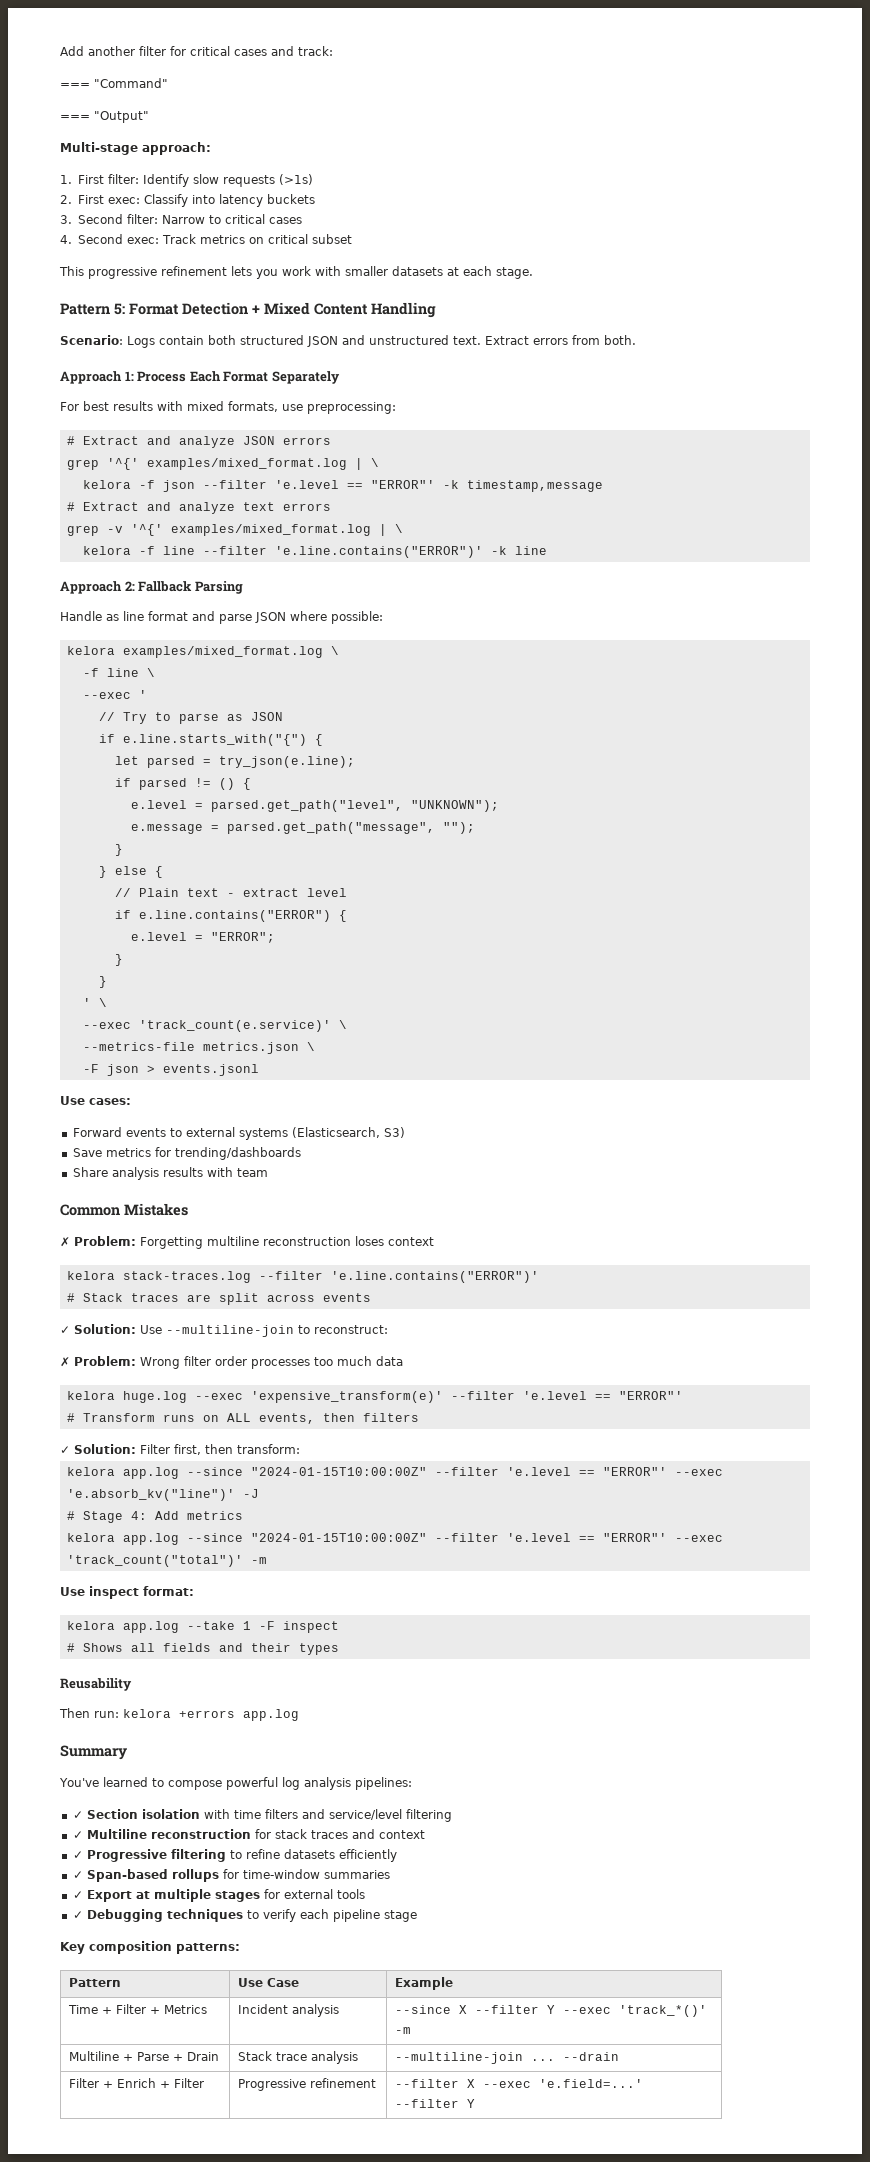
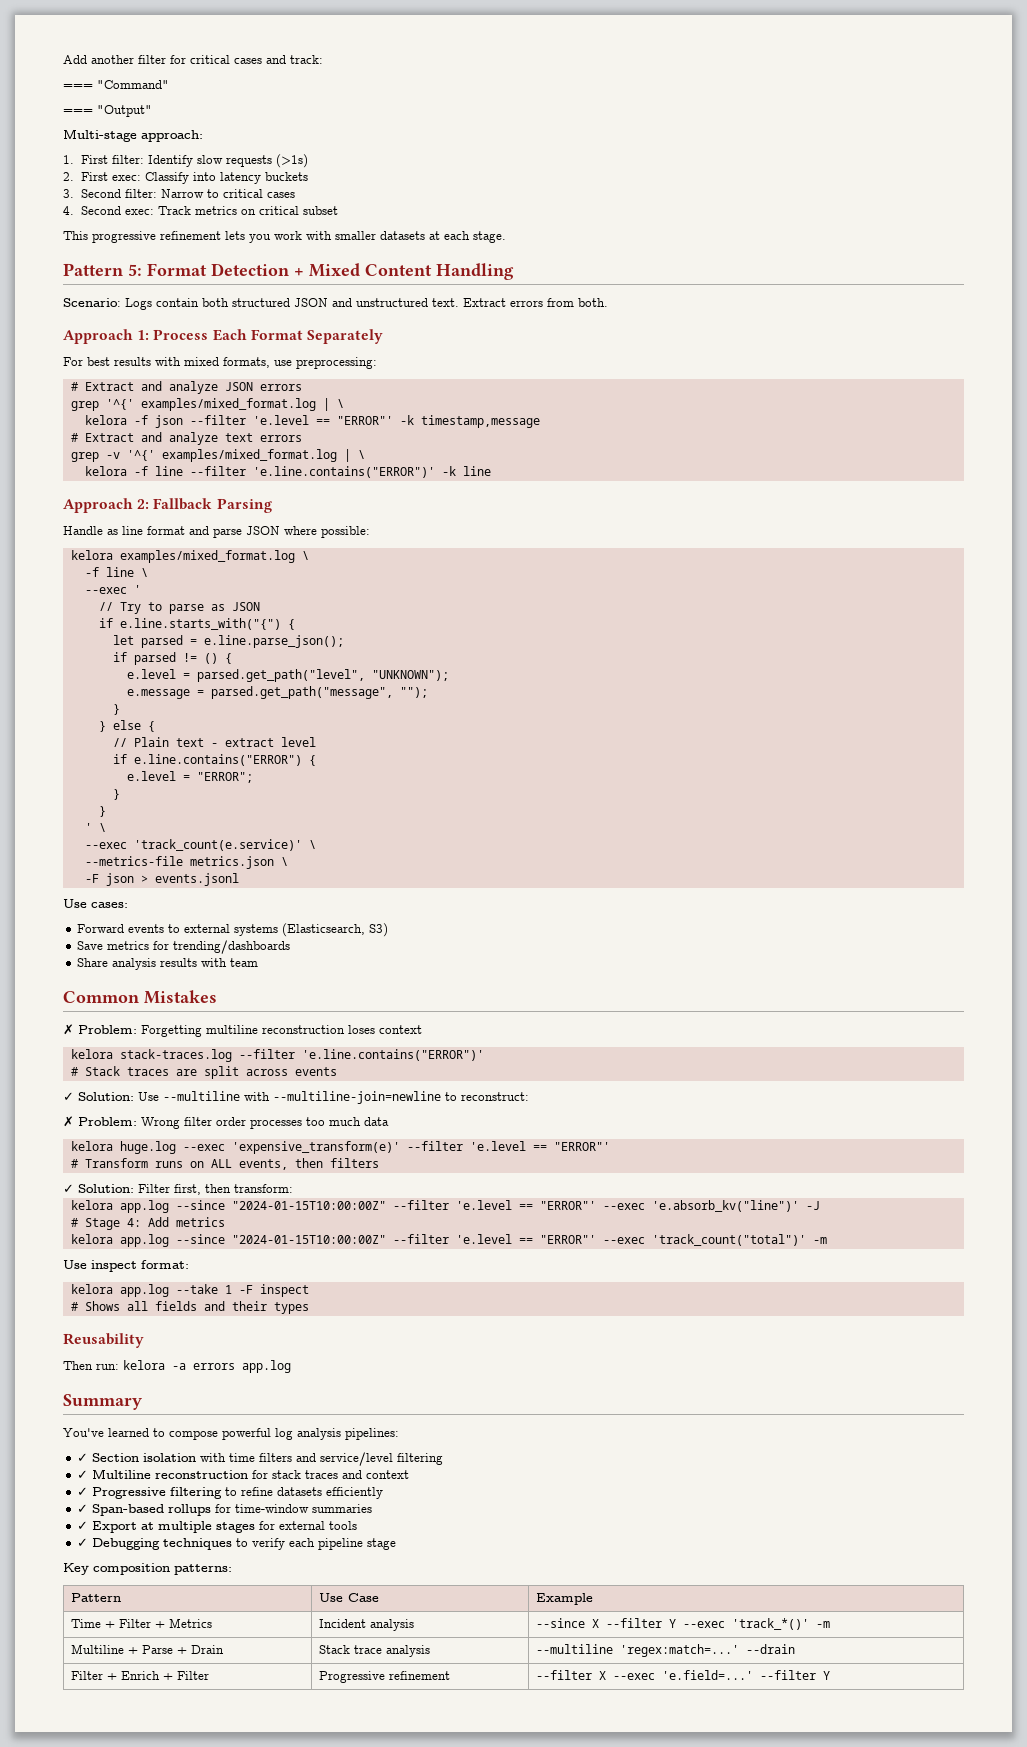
[218,756,355,768] try_json(e.line); -> [203,635,344,648] e.line.parse_json();
[166,1325,294,1337] --multiline-join -> [163,1091,441,1104] --multiline with --multiline-join=newline
[179,1710,235,1718] +errors -> [172,1363,235,1370] -a errors
[395,2052,556,2064] --multiline-join ... -> [536,1644,740,1657] --multiline 'regex:match=...'

